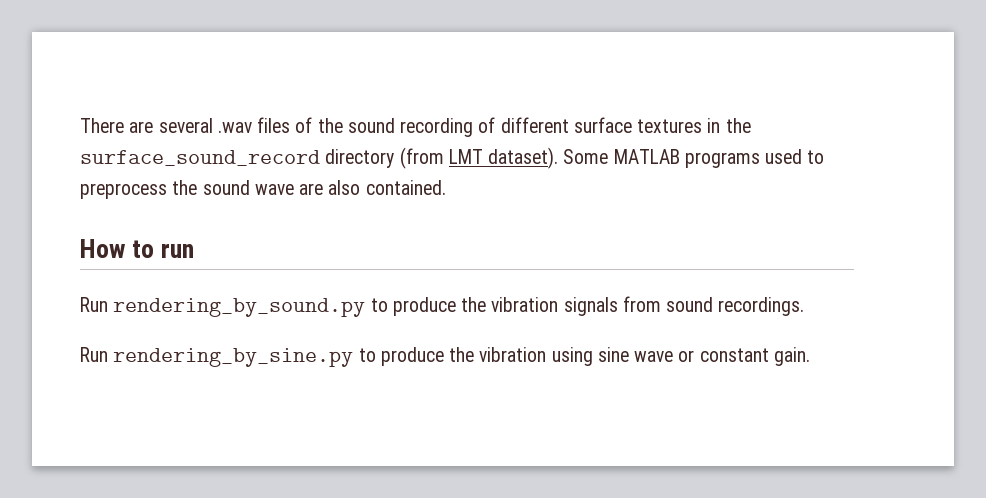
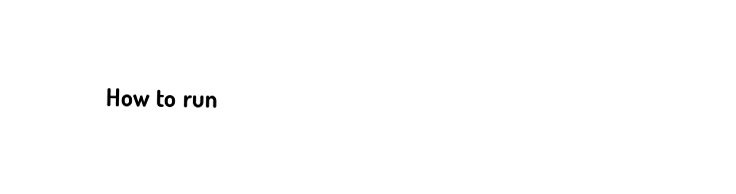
[80,117,751,137] [80,147,825,169] [80,180,446,199] [80,239,195,258] [80,296,805,317] [80,347,810,367] There are several .wav files of the sound recording of different surface textures in the surface_sound_record directory (from LMT dataset). Some MATLAB programs used to preprocess the sound wave are also contained. // How to run // Run rendering_by_sound.py to produce the vibration signals from sound recordings. // Run rendering_by_sine.py to produce the vibration using sine wave or constant gain. -> [105,88,219,108] How to run

